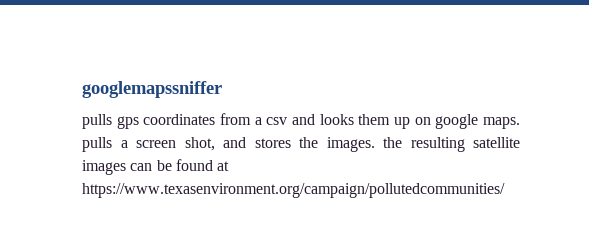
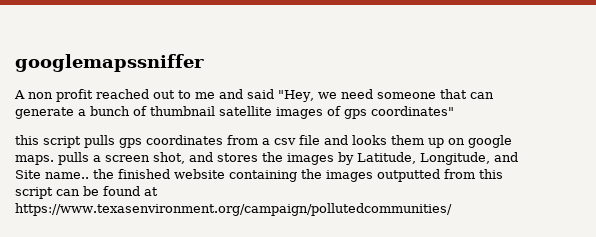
(222, 89) none -> [14,89,494,102] [15,106,454,119] [15,135,81,148] A non profit reached out to me and said "Hey, we need someone that can generate a bunch of thumbnail satellite images of gps coordinates" // this script
(288, 121) none -> [299,135,320,145] file
[326,137,520,152] [82,160,126,175] images. the resulting satellite images -> [287,152,518,165] [15,169,503,182] [15,187,53,199] images by Latitude, Longitude, and Site name.. the finished website containing the images outputted from this script

